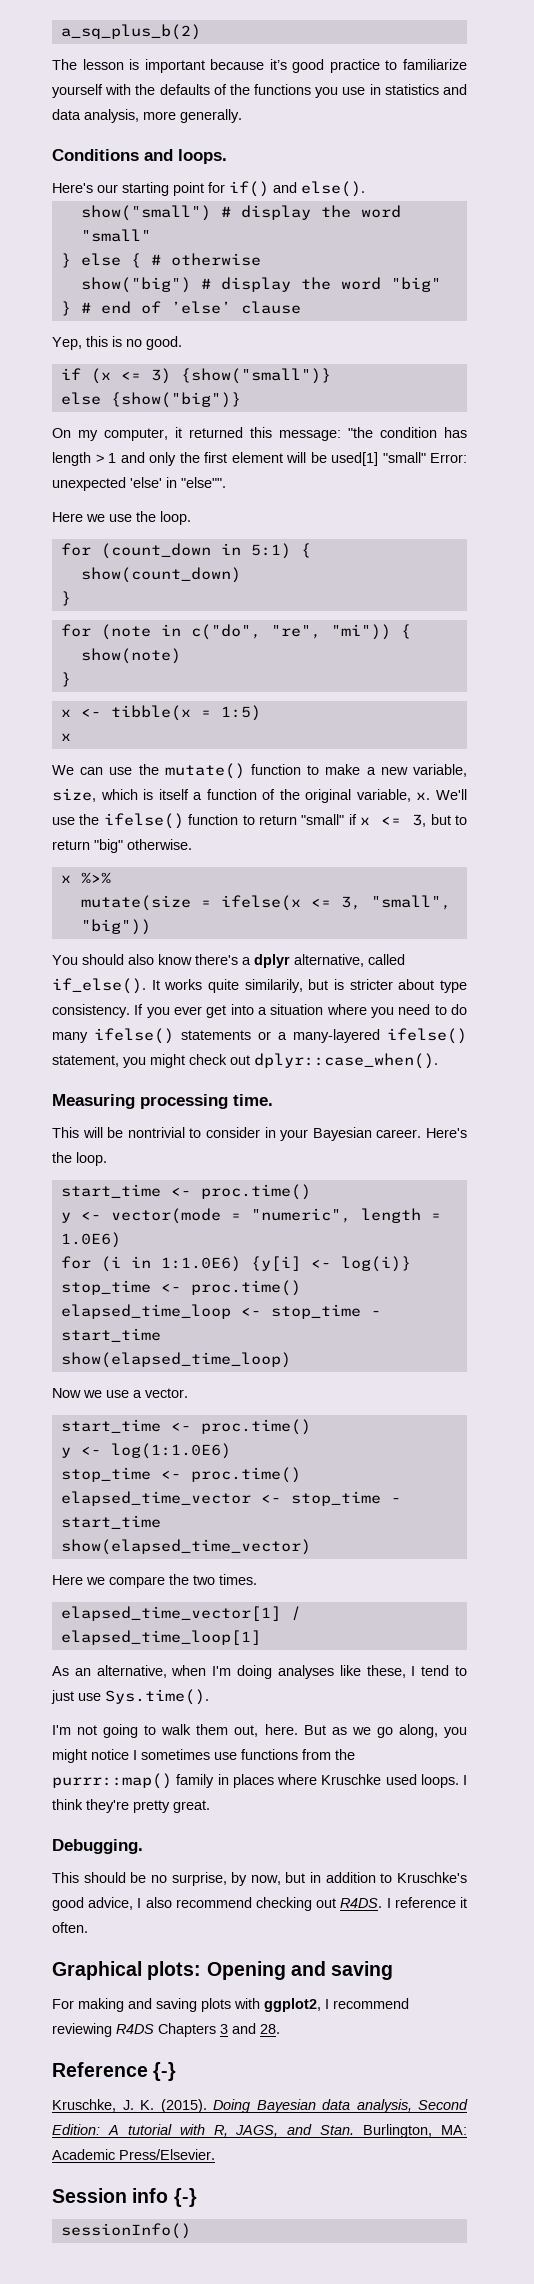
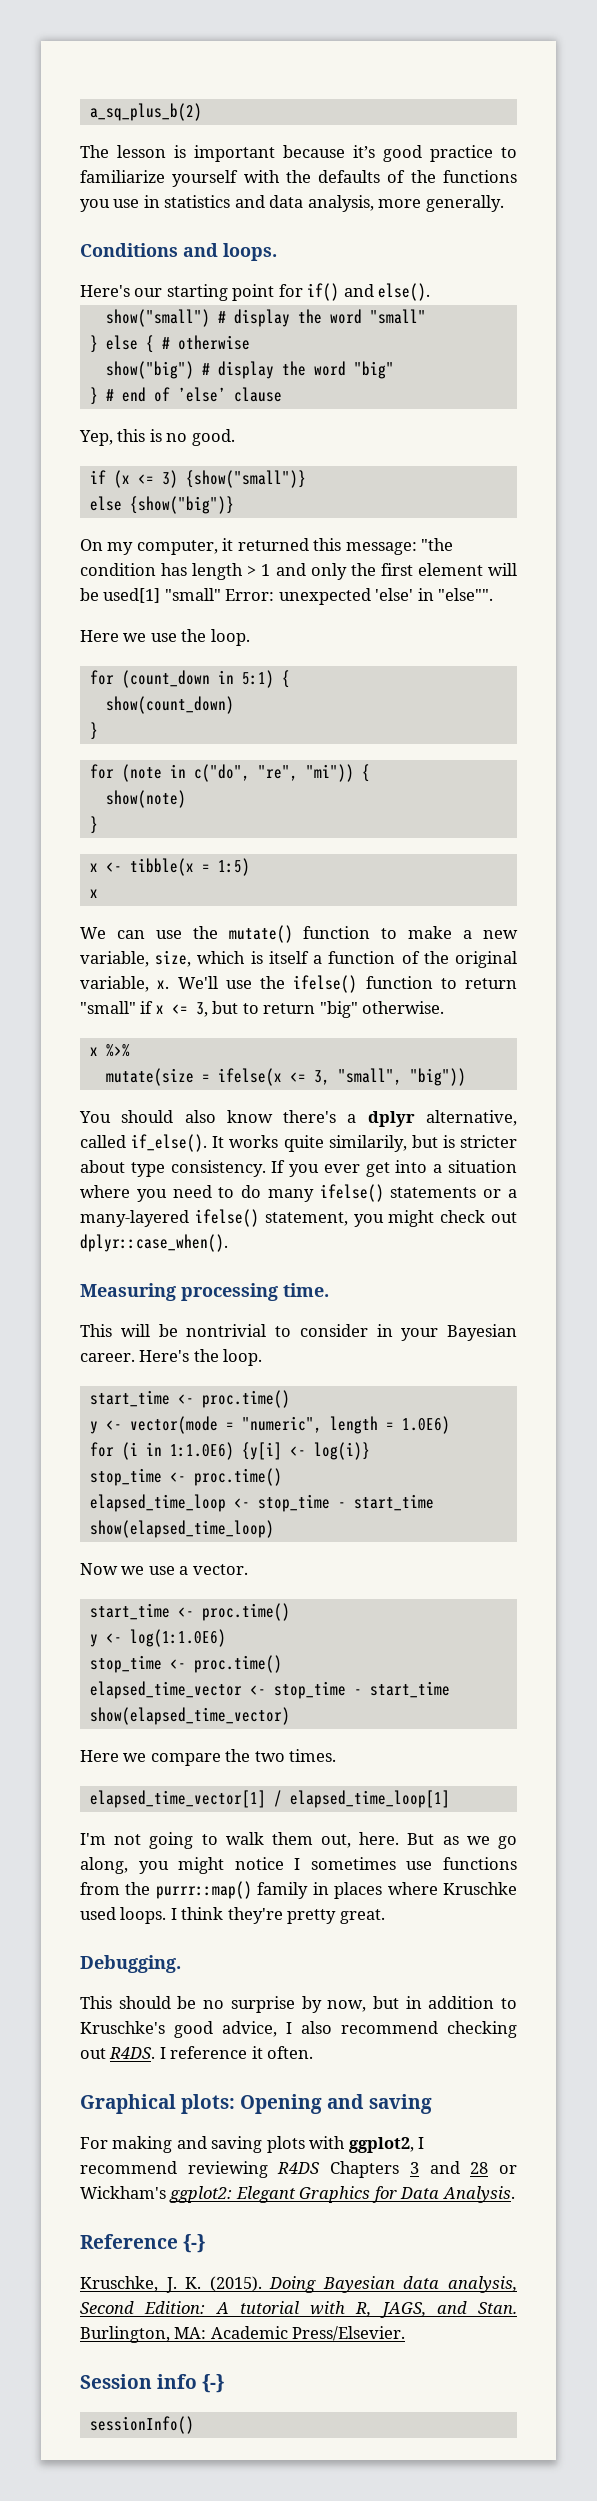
[52,1665,467,1679] [51,1689,209,1705] // As an alternative, when I'm doing analyses like these, I tend to just use Sys.time(). -> (450, 1799) none
[171,1872,227,1886] surprise, -> [230,1996,295,2013] surprise
[260,2024,280,2034] 28. -> [470,2162,517,2174] [80,2186,515,2203] 28 or Wickham's ggplot2: Elegant Graphics for Data Analysis.

